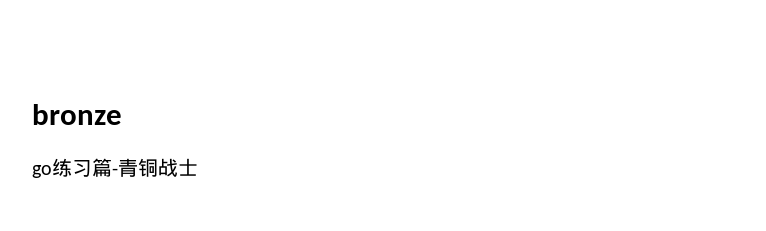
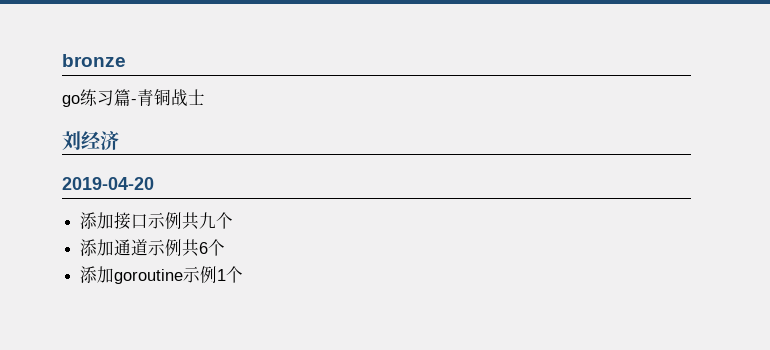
(198, 167) none -> [62,130,119,151] [62,177,154,190] [80,212,234,230] [80,239,226,257] [80,266,244,284] // 刘经济 // 2019-04-20 // 添加接口示例共九个 // 添加通道示例共6个 // 添加goroutine示例1个

